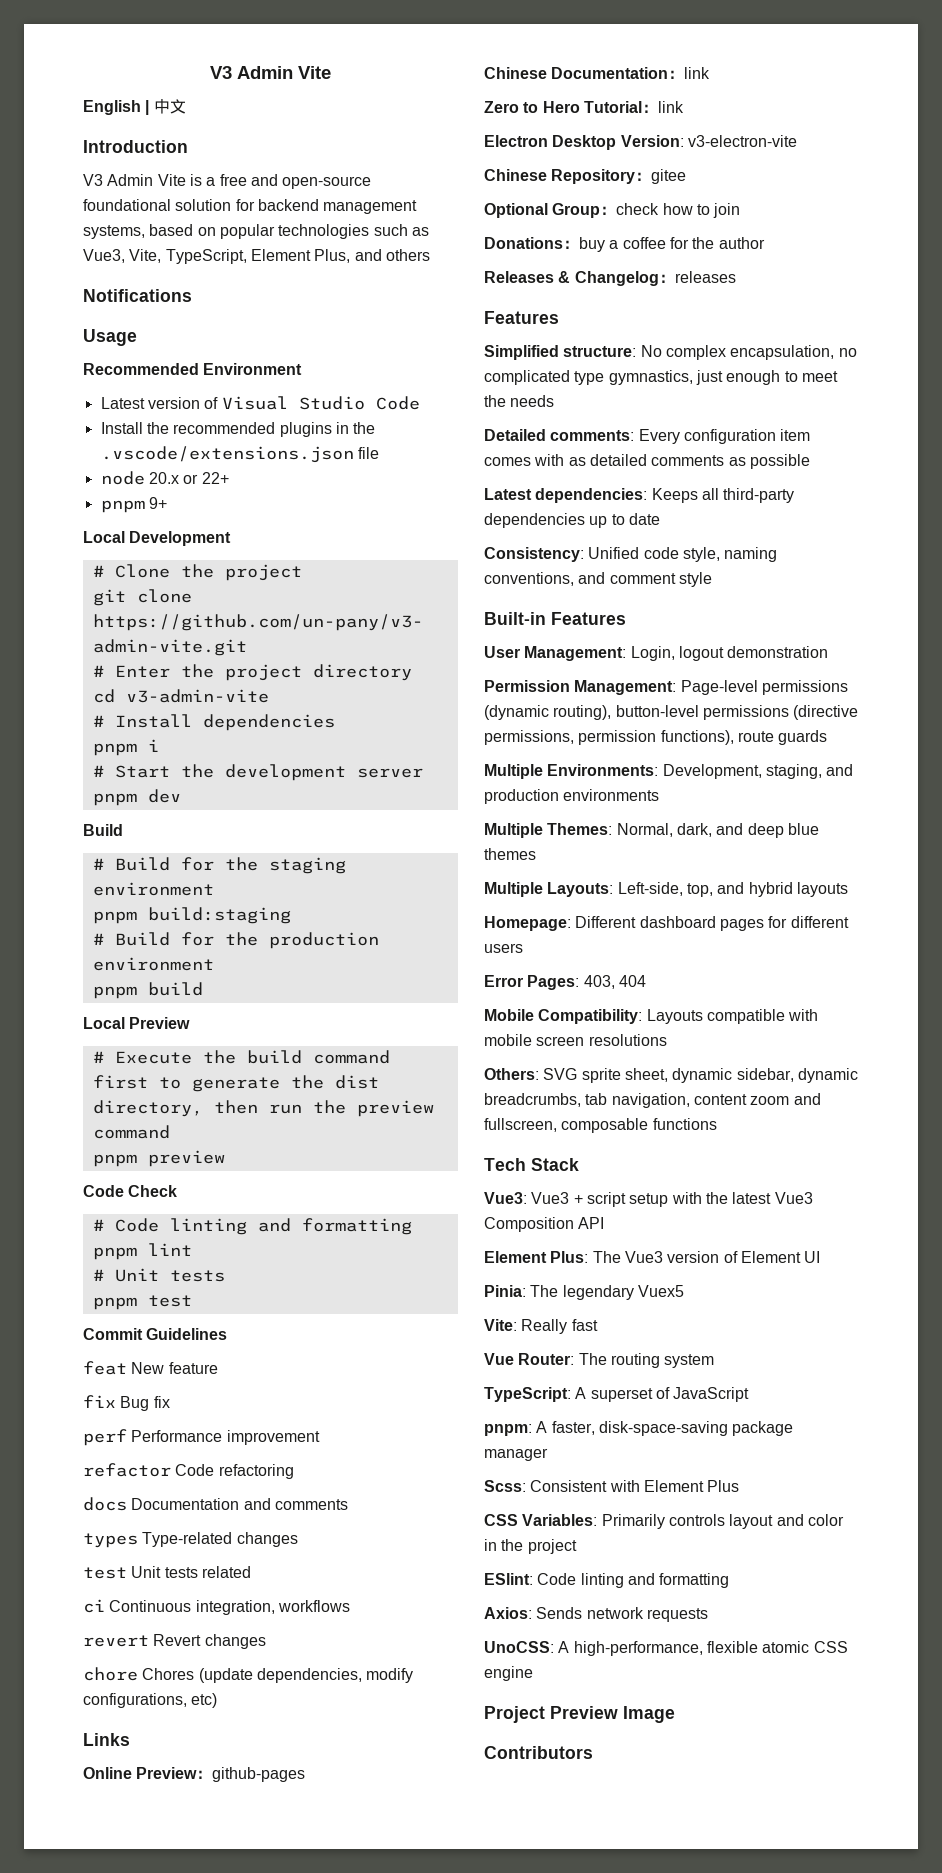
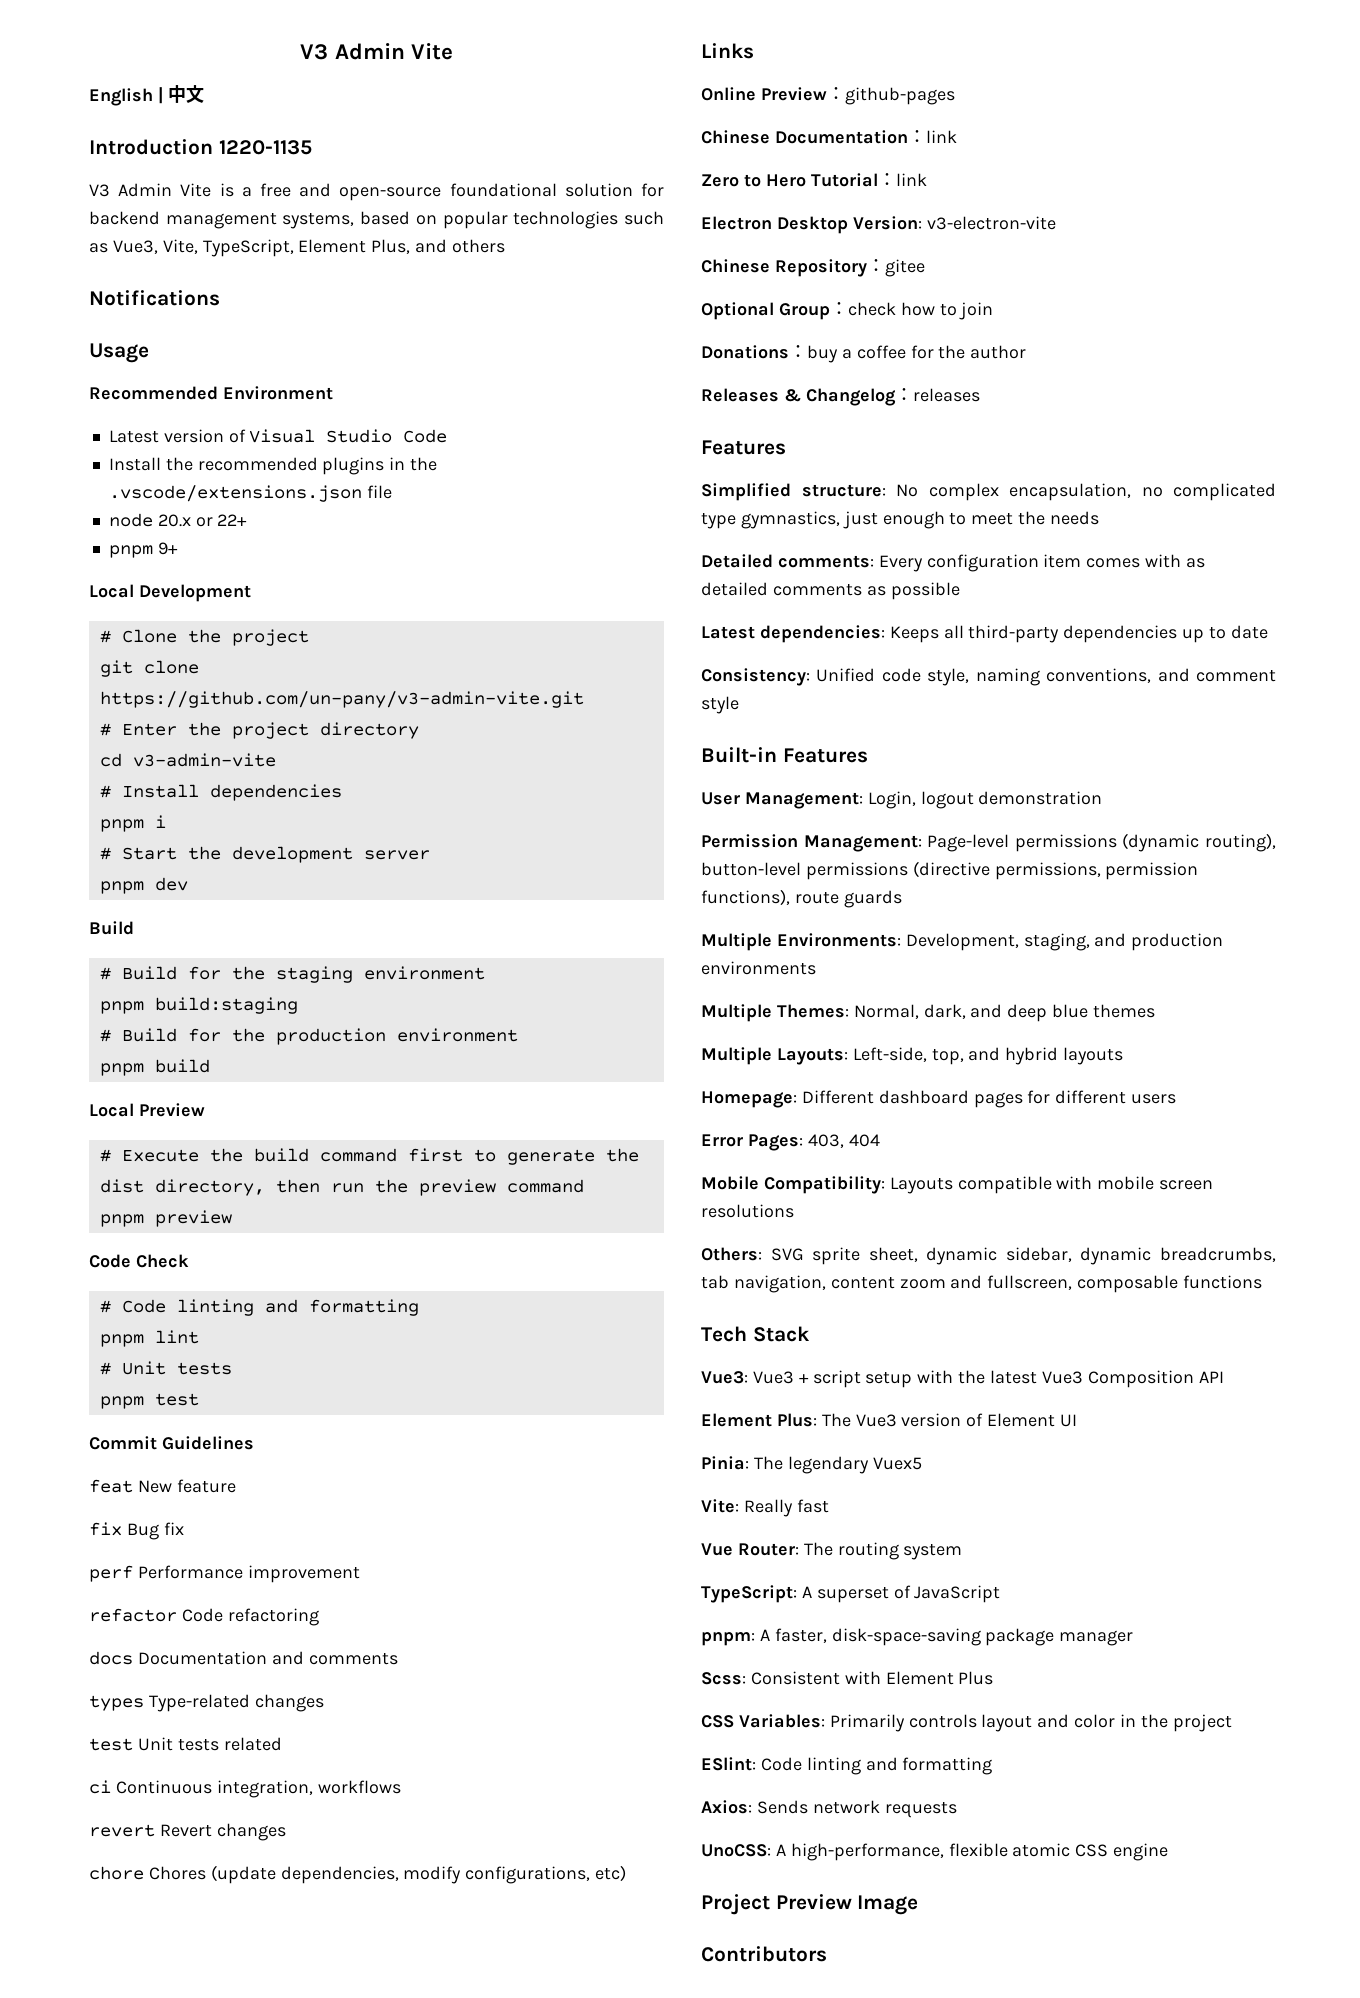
(188, 146) none -> [218,140,312,155] 1220-1135

